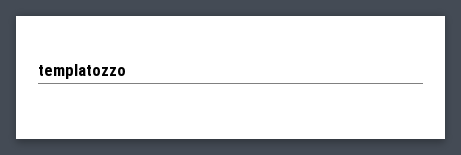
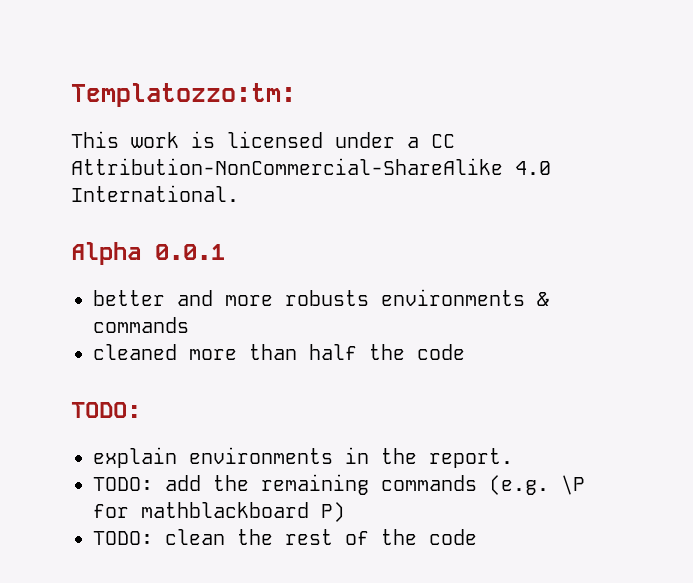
[38,64,126,79] templatozzo -> [71,83,296,107] [71,131,455,148] [71,158,551,175] [71,185,239,202] [71,242,225,265] [93,289,549,306] [93,317,189,333] [93,344,465,360] [71,402,141,418] [93,447,513,468] [93,474,585,495] [93,502,345,522] [93,529,477,545] Templatozzo:tm: // This work is licensed under a CC Attribution-NonCommercial-ShareAlike 4.0 International. // Alpha 0.0.1 // better and more robusts environments & commands // cleaned more than half the code // TODO: // explain environments in the report. // TODO: add the remaining commands (e.g. \P for mathblackboard P) // TODO: clean the rest of the code

